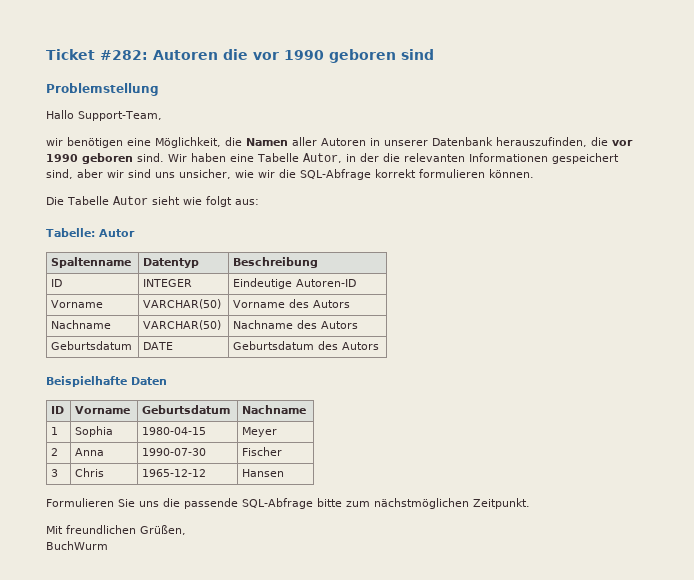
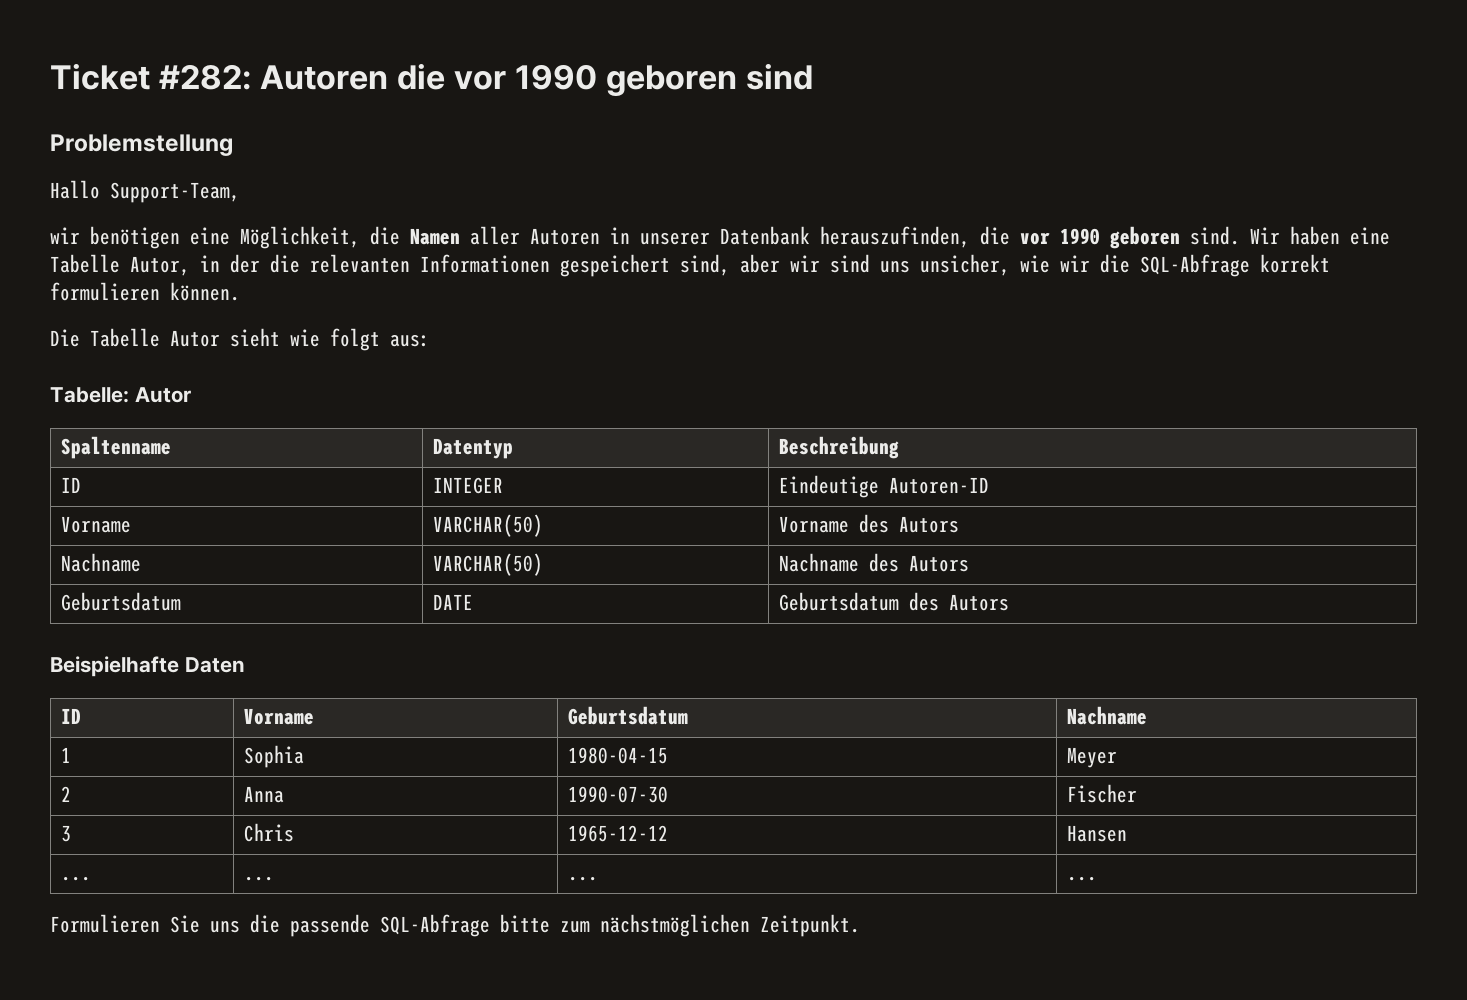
(285, 473) none -> [60,876,91,881] [243,876,274,881] [567,876,598,881] [1066,876,1097,881] // ... | ... | ... | ...
[46,525,186,535] [46,541,108,550] // Mit freundlichen Grüßen, // BuchWurm -> (860, 925) none

